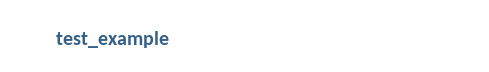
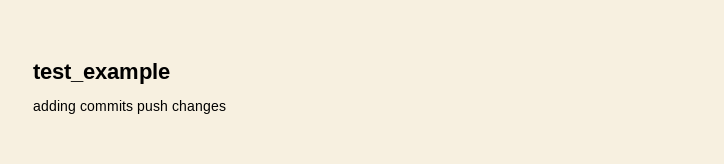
(169, 39) none -> [33,100,226,114] // adding commits push changes

